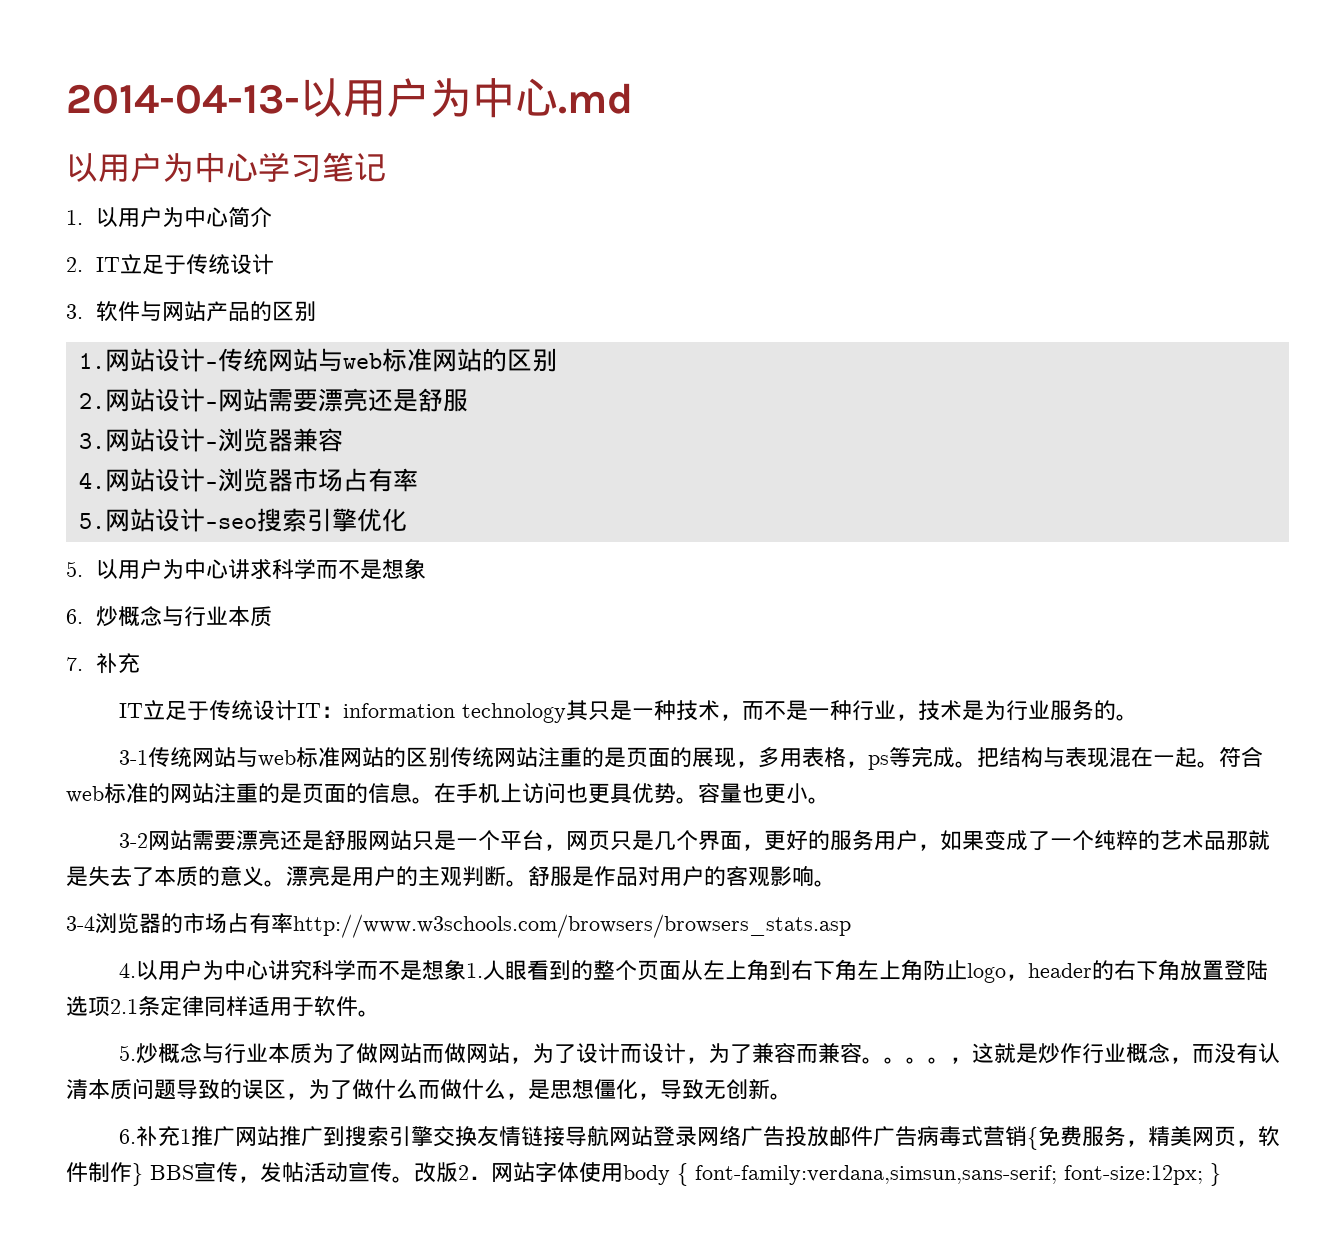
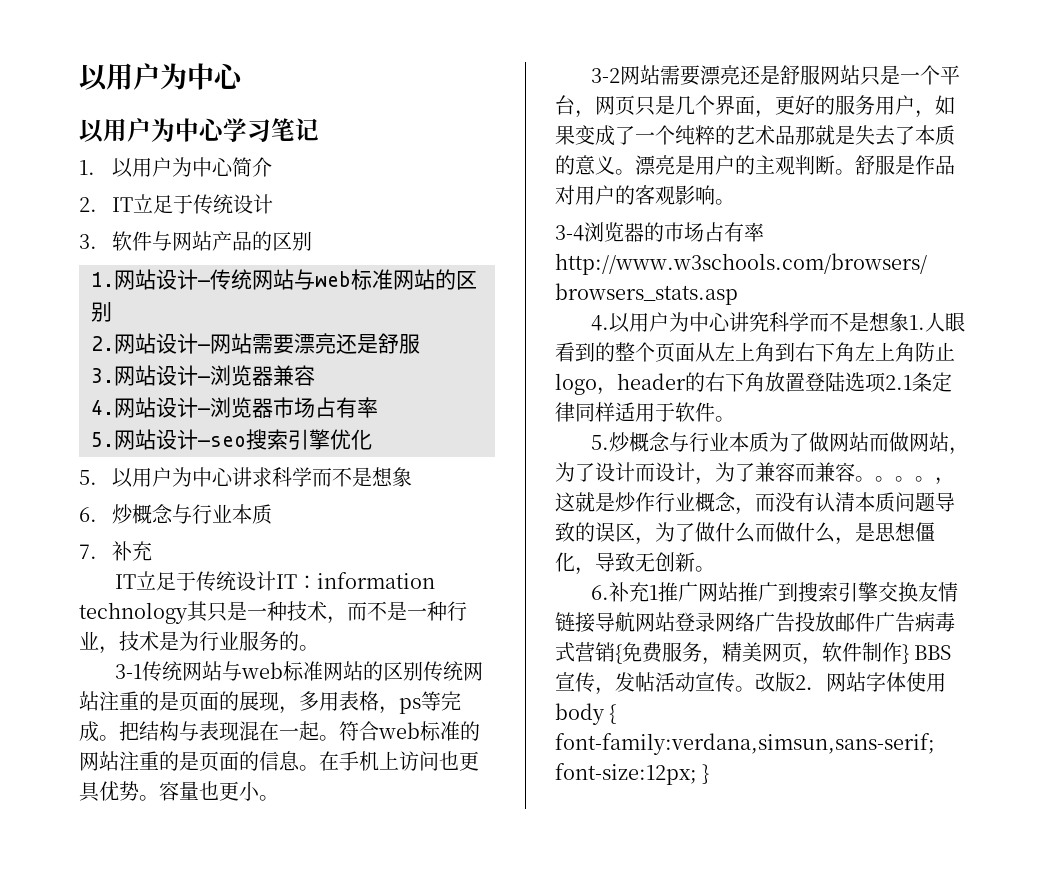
[66,78,633,118] 2014-04-13-以用户为中心.md -> [79,63,245,91] 以用户为中心

